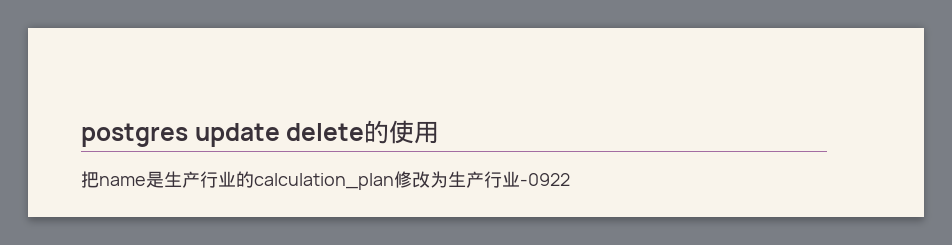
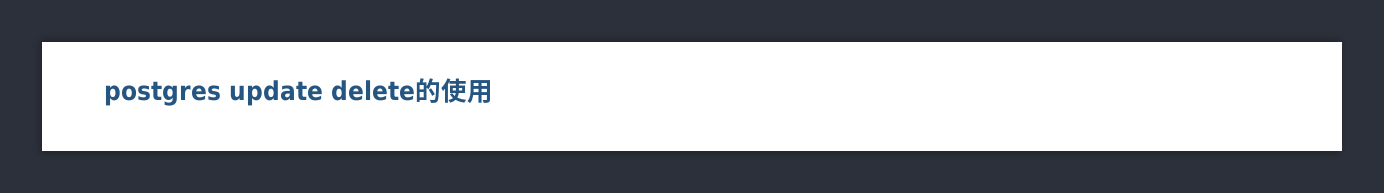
[81,171,570,190] // 把name是生产行业的calculation_plan修改为生产行业-0922 -> (493, 92) none

